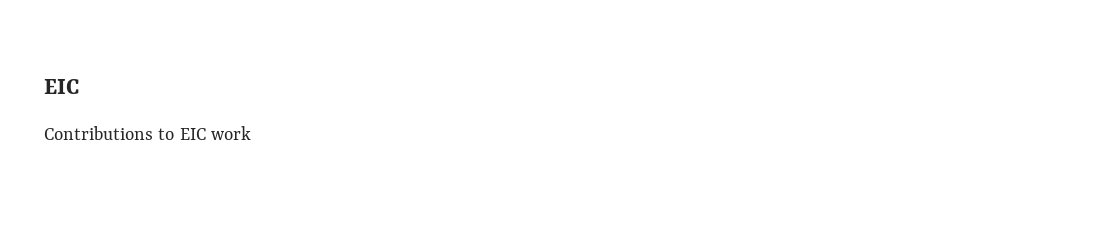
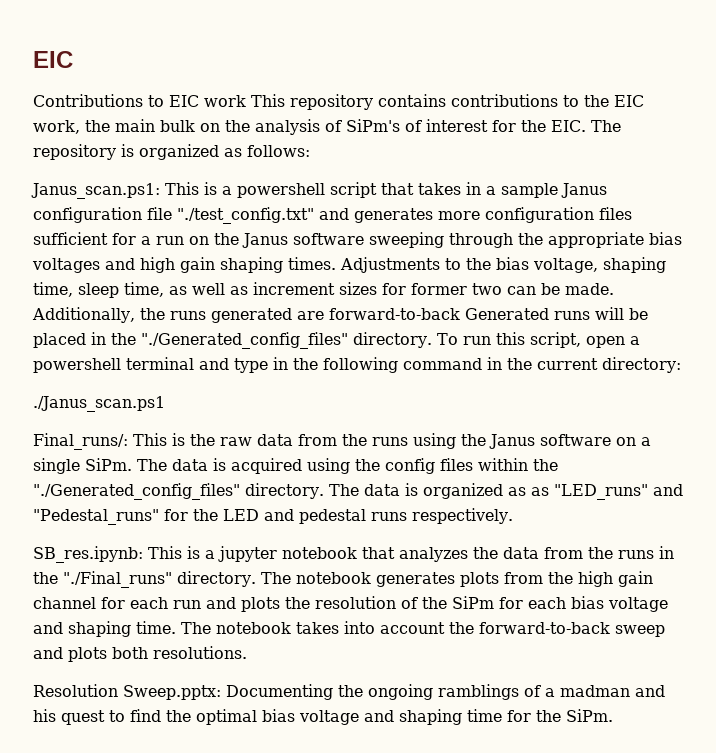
(252, 133) none -> [251,94,644,110] [33,119,621,135] [33,144,310,160] [31,182,607,199] [33,207,632,224] [33,232,682,248] [32,257,666,273] [33,282,614,298] [32,307,648,323] [33,332,640,349] [33,357,681,373] [33,396,165,412] [33,433,651,450] [33,458,558,474] [33,483,683,500] [33,508,513,525] [33,546,674,563] [33,571,653,588] [33,596,668,612] [33,621,665,637] [33,646,247,662] [33,684,665,700] [33,709,613,725] This repository contains contributions to the EIC work, the main bulk on the analysis of SiPm's of interest for the EIC. The repository is organized as follows: // Janus_scan.ps1: This is a powershell script that takes in a sample Janus configuration file "./test_config.txt" and generates more configuration files sufficient for a run on the Janus software sweeping through the appropriate bias voltages and high gain shaping times. Adjustments to the bias voltage, shaping time, sleep time, as well as increment sizes for former two can be made. Additionally, the runs generated are forward-to-back Generated runs will be placed in the "./Generated_config_files" directory. To run this script, open a powershell terminal and type in the following command in the current directory: // ./Janus_scan.ps1 // Final_runs/: This is the raw data from the runs using the Janus software on a single SiPm. The data is acquired using the config files within the "./Generated_config_files" directory. The data is organized as as "LED_runs" and "Pedestal_runs" for the LED and pedestal runs respectively. // SB_res.ipynb: This is a jupyter notebook that analyzes the data from the runs in the "./Final_runs" directory. The notebook generates plots from the high gain channel for each run and plots the resolution of the SiPm for each bias voltage and shaping time. The notebook takes into account the forward-to-back sweep and plots both resolutions. // Resolution Sweep.pptx: Documenting the ongoing ramblings of a madman and his quest to find the optimal bias voltage and shaping time for the SiPm.

